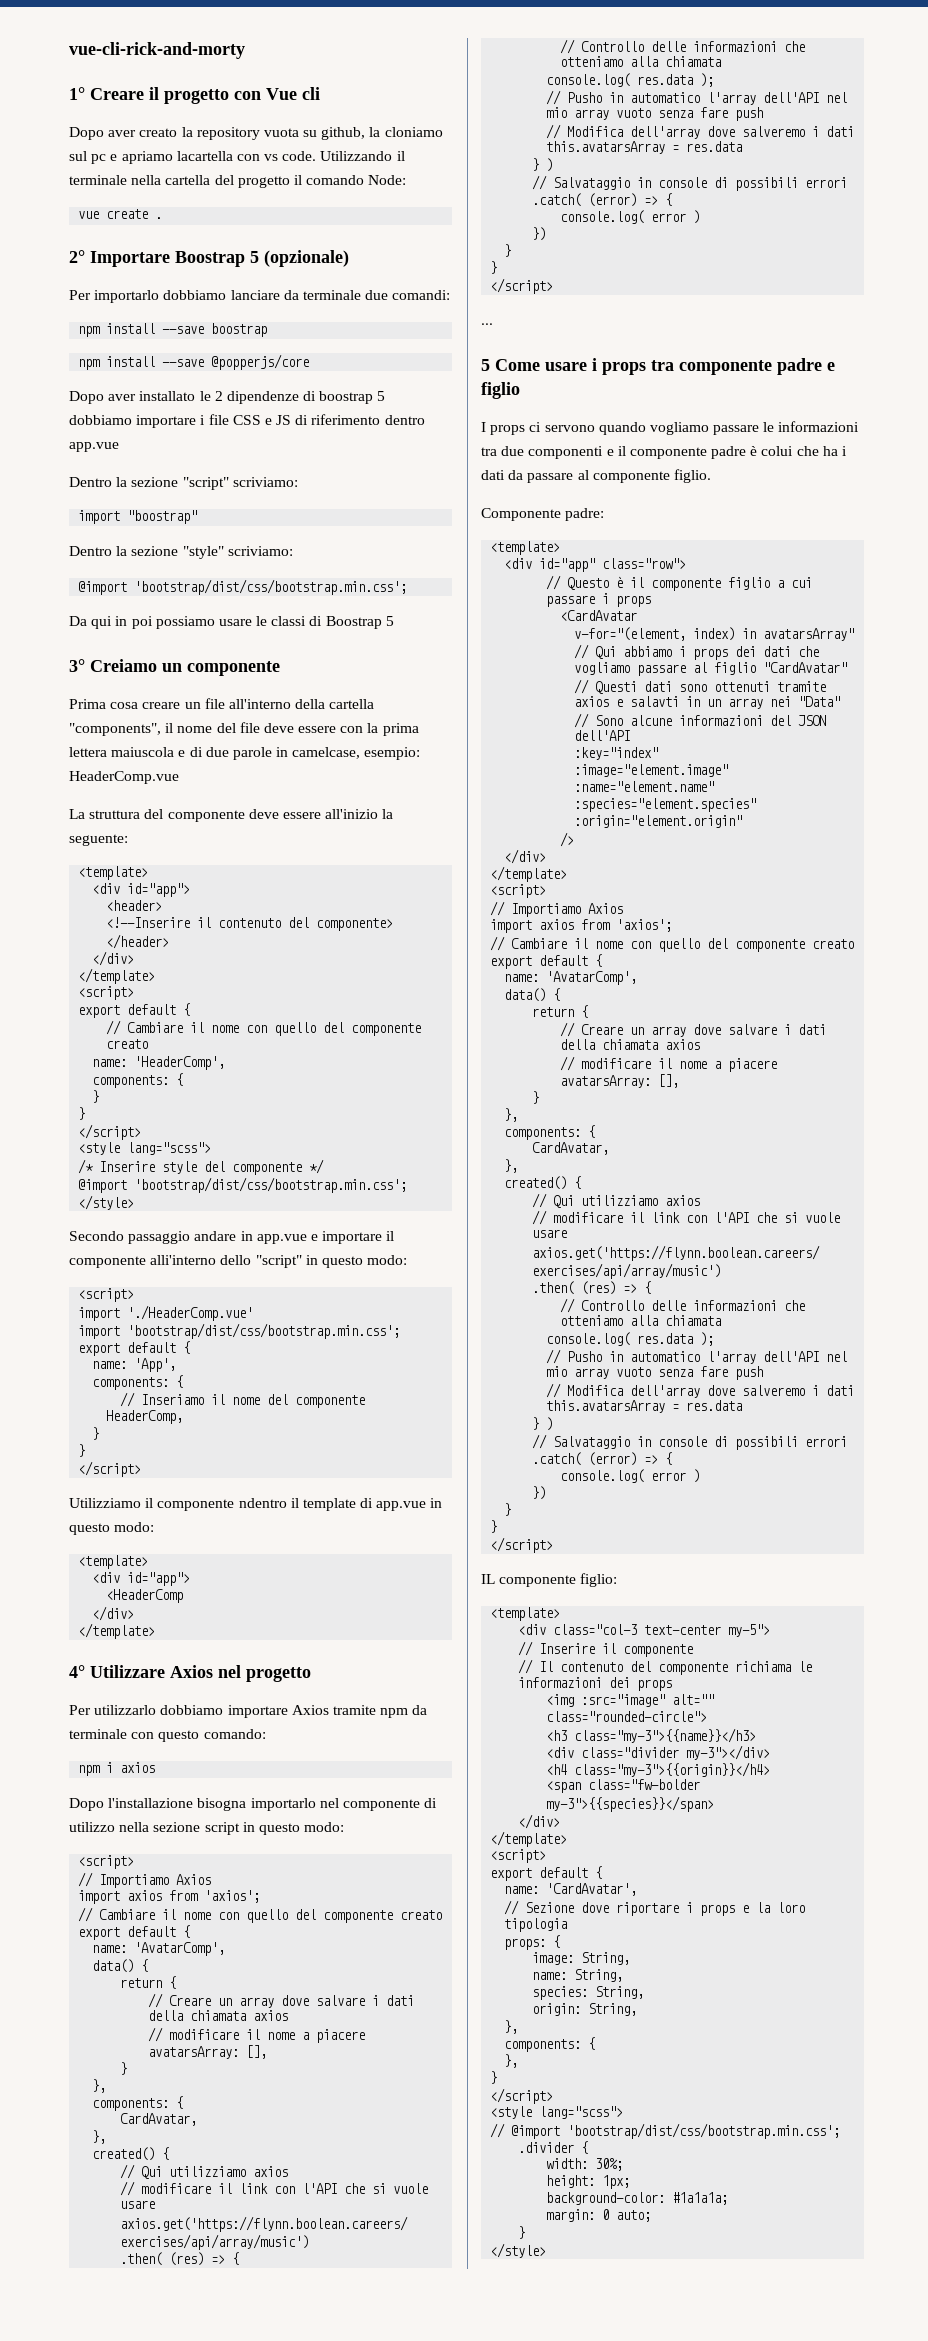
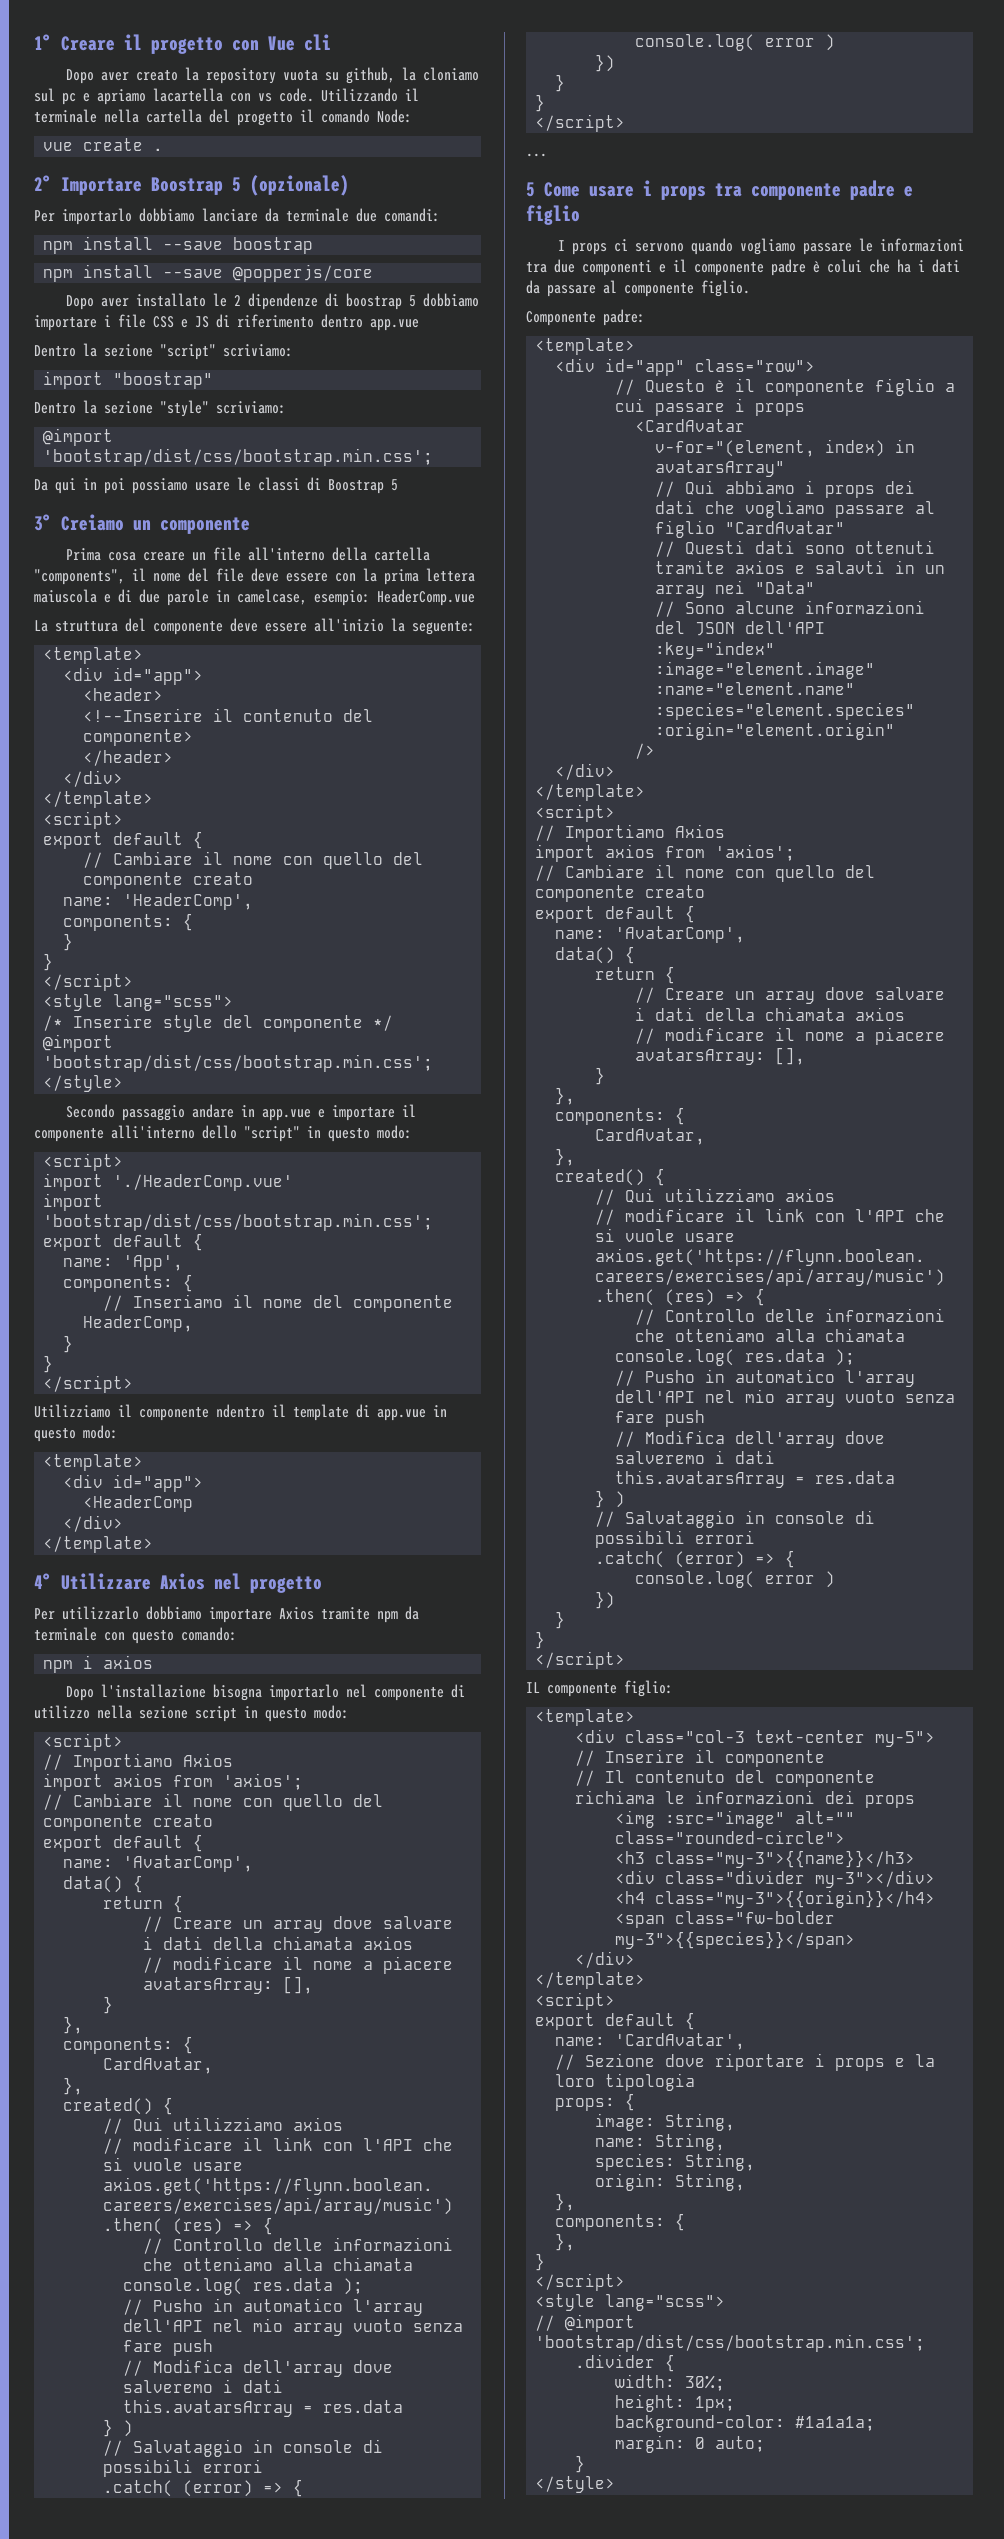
[69,42,245,59] vue-cli-rick-and-morty // -> (34, 42) none

